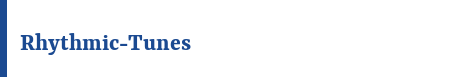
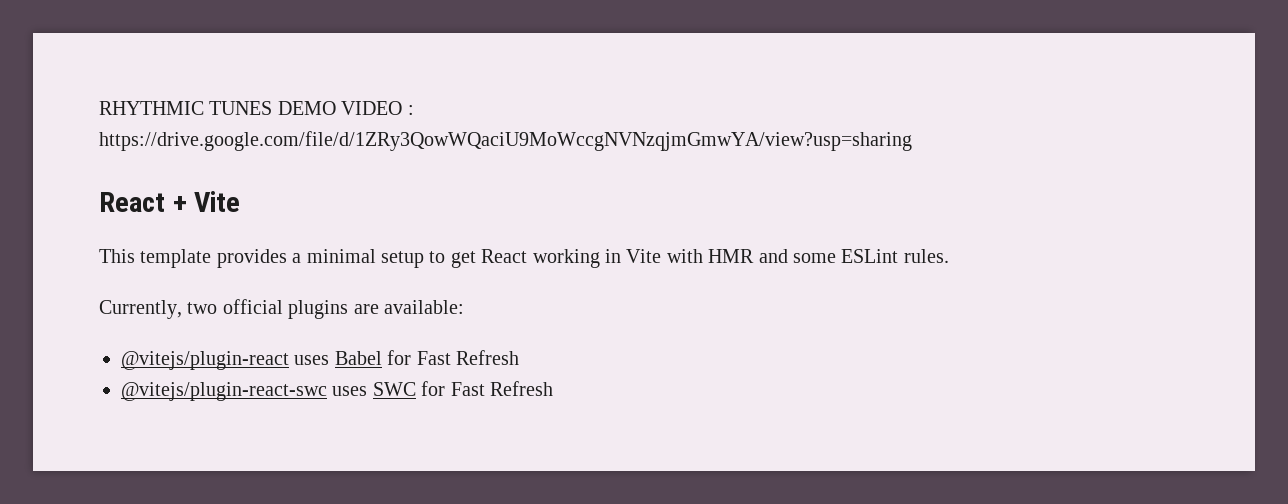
[20,33,191,55] Rhythmic-Tunes -> [99,101,414,115] [99,131,912,151] [99,191,241,212] [99,249,949,268] [99,299,464,319] [121,350,519,370] [121,381,553,401] RHYTHMIC TUNES DEMO VIDEO : https://drive.google.com/file/d/1ZRy3QowWQaciU9MoWccgNVNzqjmGmwYA/view?usp=sharing // React + Vite // This template provides a minimal setup to get React working in Vite with HMR and some ESLint rules. // Currently, two official plugins are available: // @vitejs/plugin-react uses Babel for Fast Refresh // @vitejs/plugin-react-swc uses SWC for Fast Refresh

